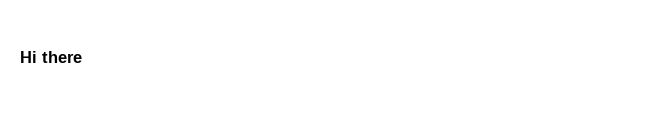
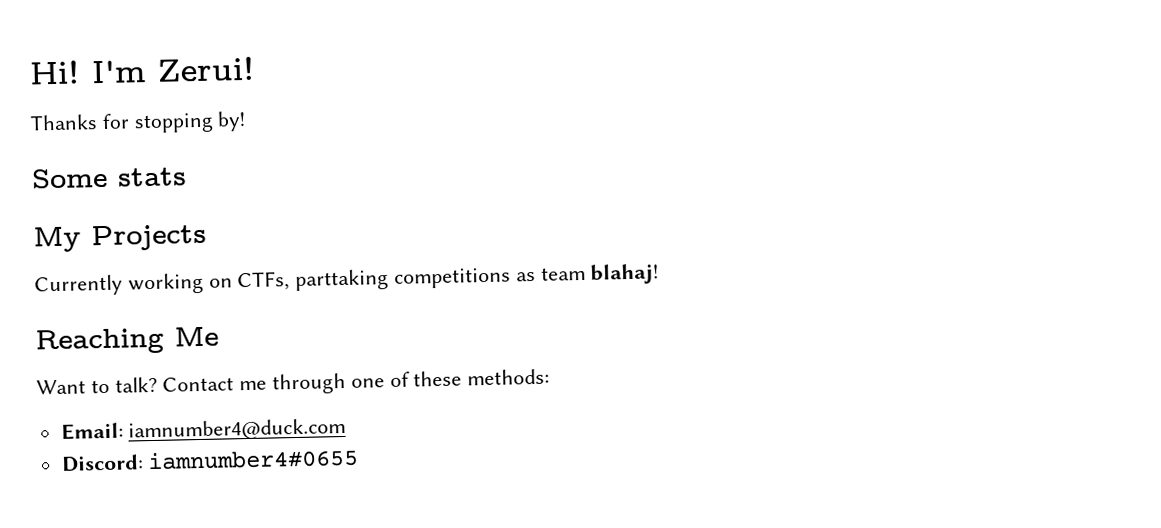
[20,51,82,63] Hi there -> [29,56,256,85] [30,110,247,134] [31,167,187,189] [33,223,207,253] [34,263,660,297] [35,325,219,356] [36,368,551,395] [60,417,347,442] [60,448,360,472] Hi! I'm Zerui! // Thanks for stopping by! // Some stats // My Projects // Currently working on CTFs, parttaking competitions as team blahaj! // Reaching Me // Want to talk? Contact me through one of these methods: // Email: iamnumber4@duck.com // Discord: iamnumber4#0655

